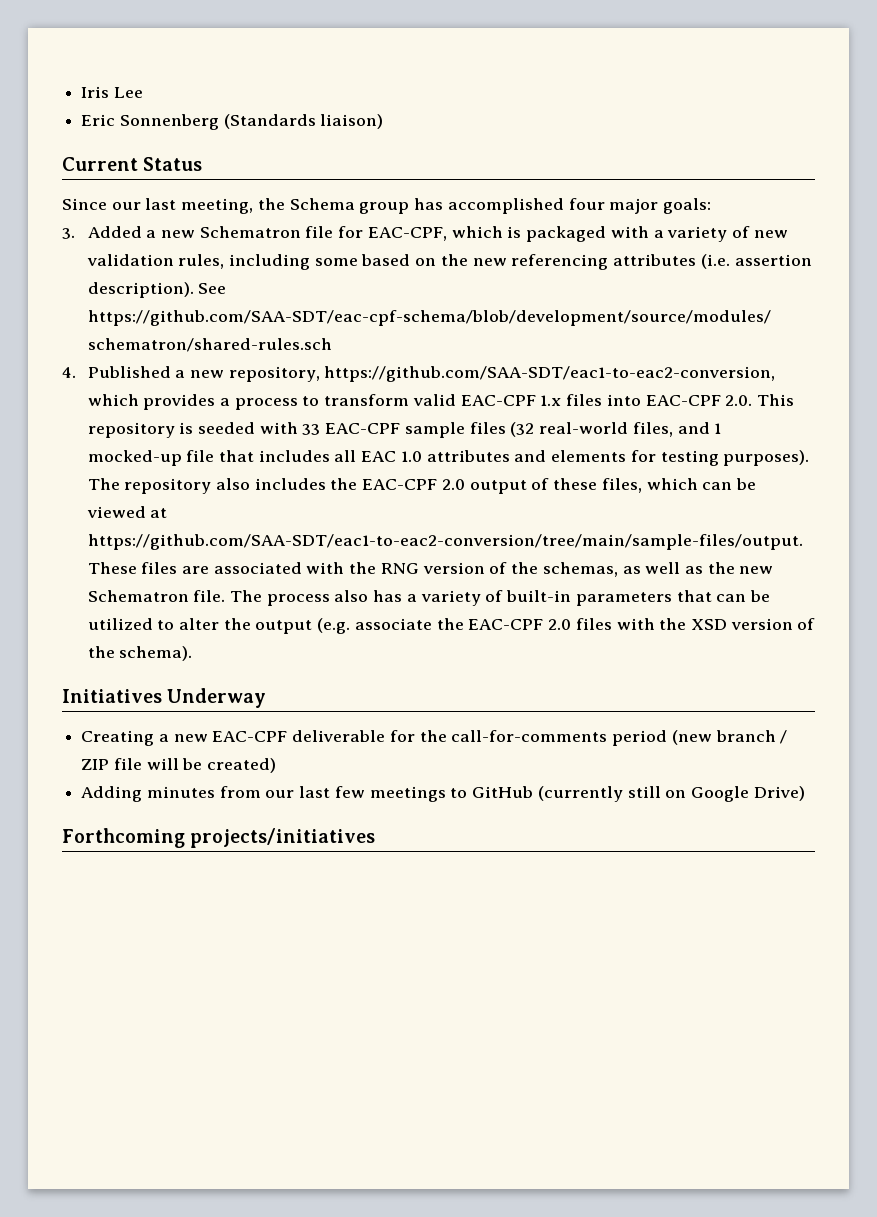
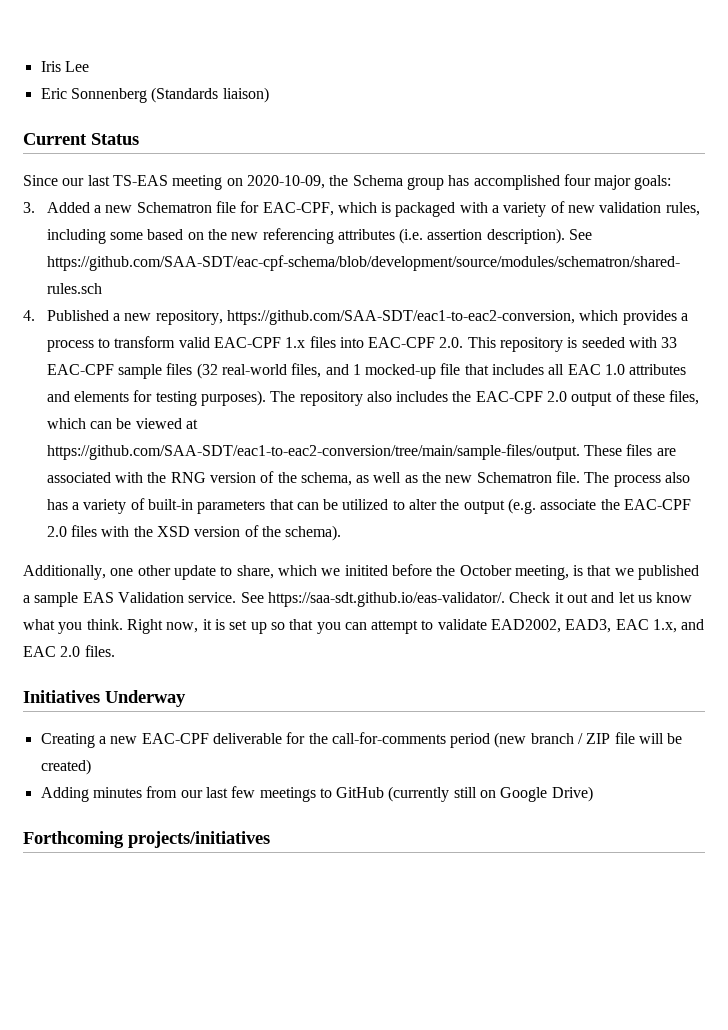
[181,198,254,214] meeting, -> [112,175,325,190] TS-EAS meeting on 2020-10-09,
[542,562,618,577] schemas, -> [300,472,352,486] schema,
(193, 653) none -> [23,564,700,580] [23,592,693,607] [23,619,705,634] [23,645,115,657] // Additionally, one other update to share, which we initited before the October meeting, is that we published a sample EAS Validation service. See https://saa-sdt.github.io/eas-validator/. Check it out and let us know what you think. Right now, it is set up so that you can attempt to validate EAD2002, EAD3, EAC 1.x, and EAC 2.0 files.

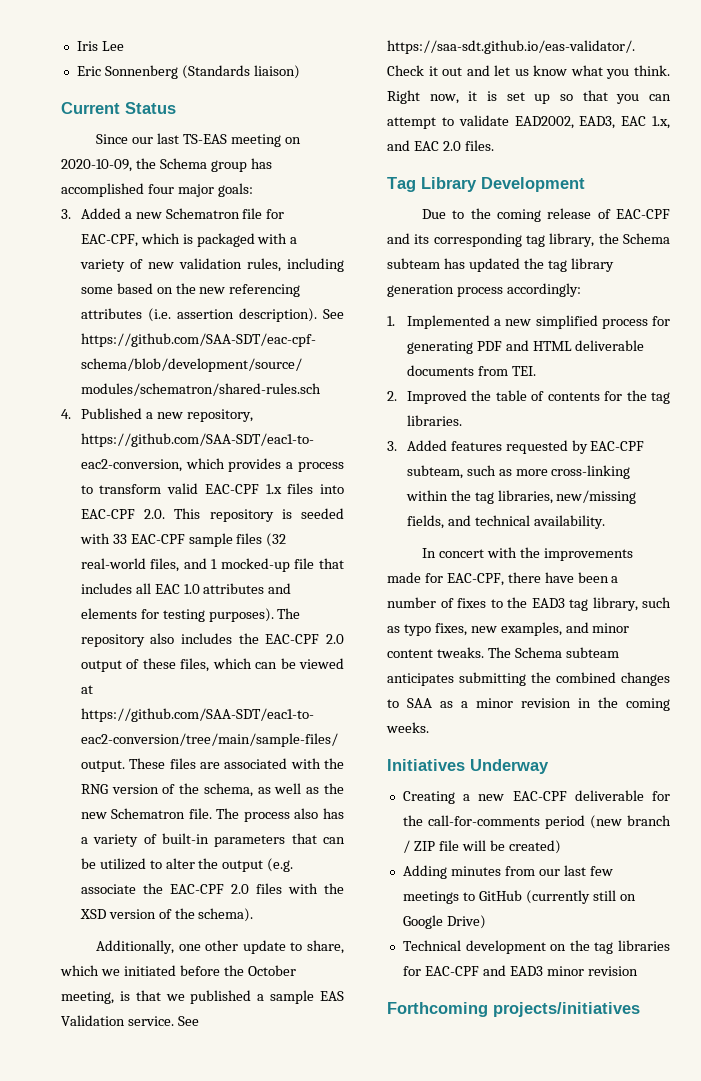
[344,565,388,576] initited -> [123,965,176,976] initiated
(115, 651) none -> [387,177,585,192] [422,208,670,222] [387,233,670,247] [387,258,614,272] [387,283,581,297] [387,315,670,329] [406,340,645,354] [406,365,536,376] [387,390,670,404] [406,415,462,426] [387,440,645,454] [406,465,631,479] [405,490,637,504] [406,515,605,529] [422,547,633,561] [387,572,619,586] [387,597,671,611] [387,622,630,636] [387,647,619,658] [387,672,670,686] [387,697,670,711] [386,722,429,733] // Tag Library Development // Due to the coming release of EAC-CPF and its corresponding tag library, the Schema subteam has updated the tag library generation process accordingly: // 1. Implemented a new simplified process for generating PDF and HTML deliverable documents from TEI. // 2. Improved the table of contents for the tag libraries. // 3. Added features requested by EAC-CPF subteam, such as more cross-linking within the tag libraries, new/missing fields, and technical availability. // In concert with the improvements made for EAC-CPF, there have been a number of fixes to the EAD3 tag library, such as typo fixes, new examples, and minor content tweaks. The Schema subteam anticipates submitting the combined changes to SAA as a minor revision in the coming weeks.
(593, 794) none -> [402,940,670,954] [402,965,638,976] // Technical development on the tag libraries for EAC-CPF and EAD3 minor revision

